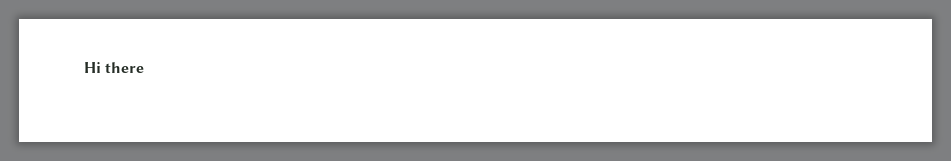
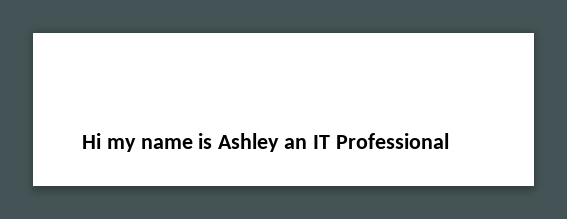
[105,62,145,73] there -> [106,133,449,152] my name is Ashley an IT Professional

